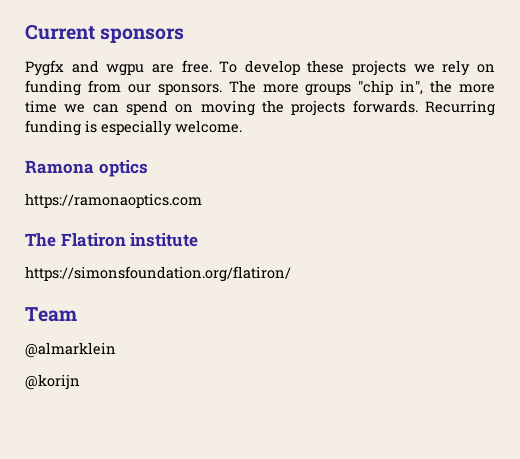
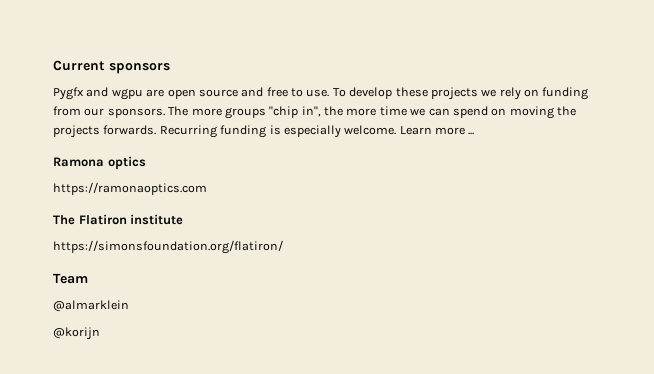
[181,60,212,73] free. -> [167,87,330,99] open source and free to use.
(242, 126) none -> [399,126,475,135] Learn more ...

